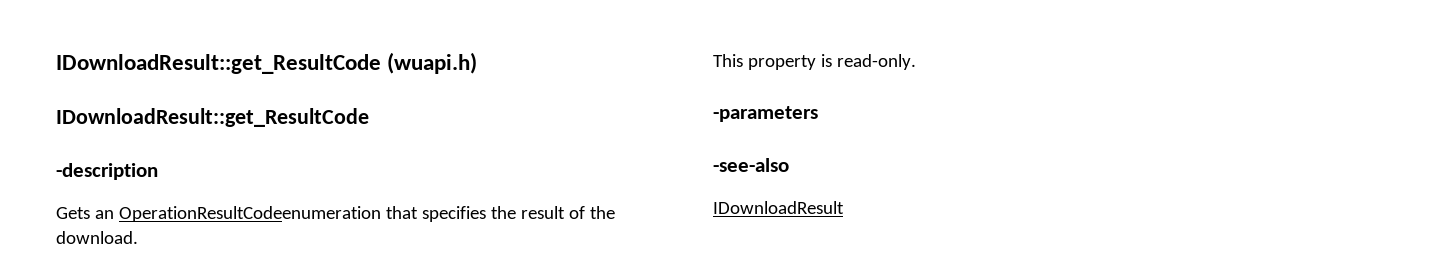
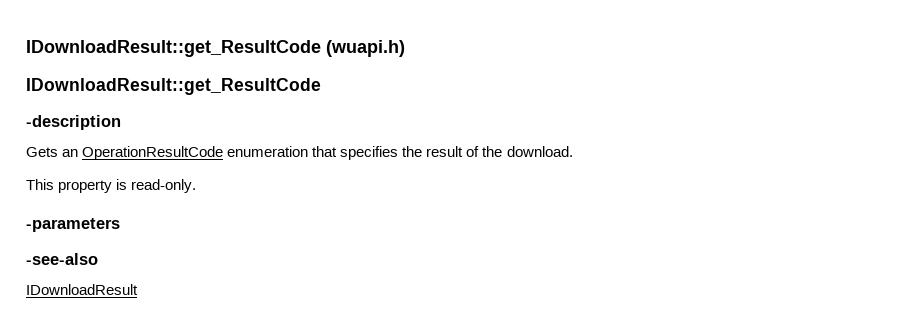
[118,206,381,222] OperationResultCodeenumeration -> [82,146,309,160] OperationResultCode enumeration

